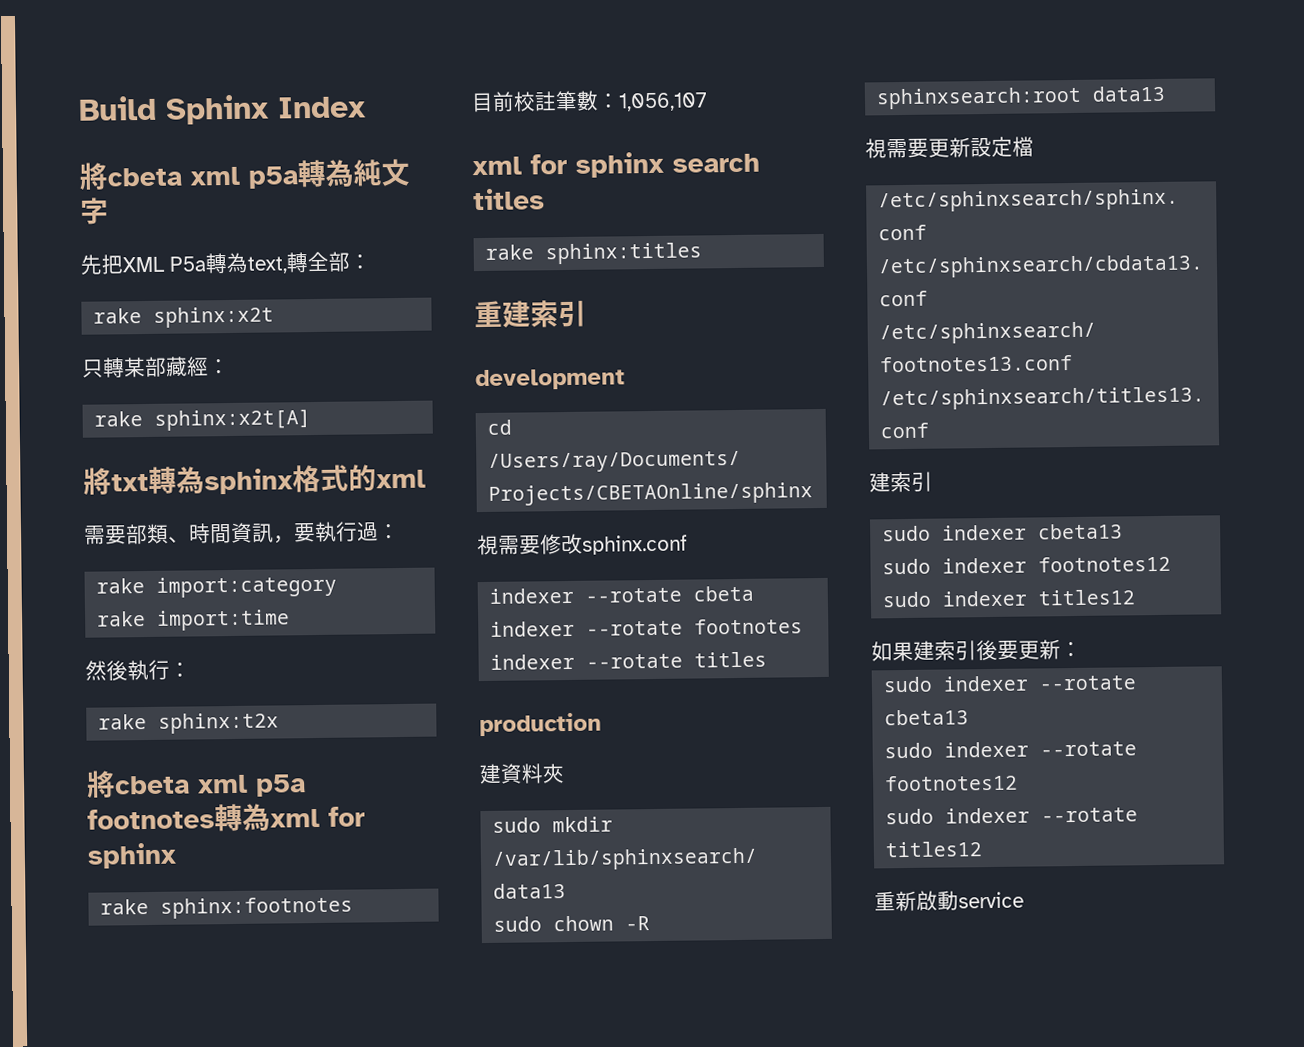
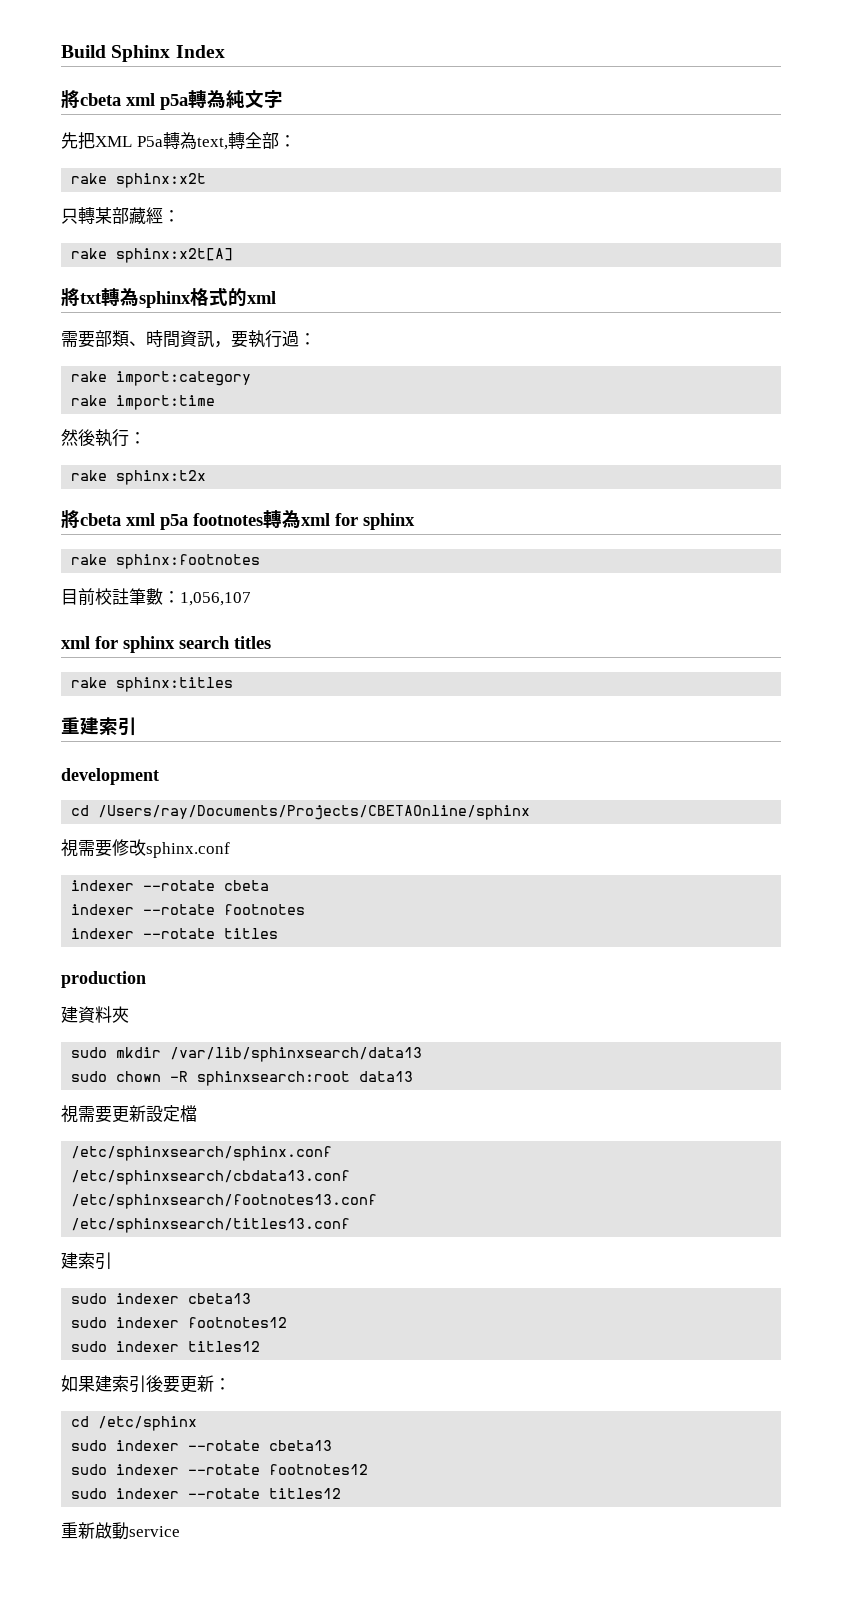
(1082, 649) none -> [71,1416,198,1431] // cd /etc/sphinx

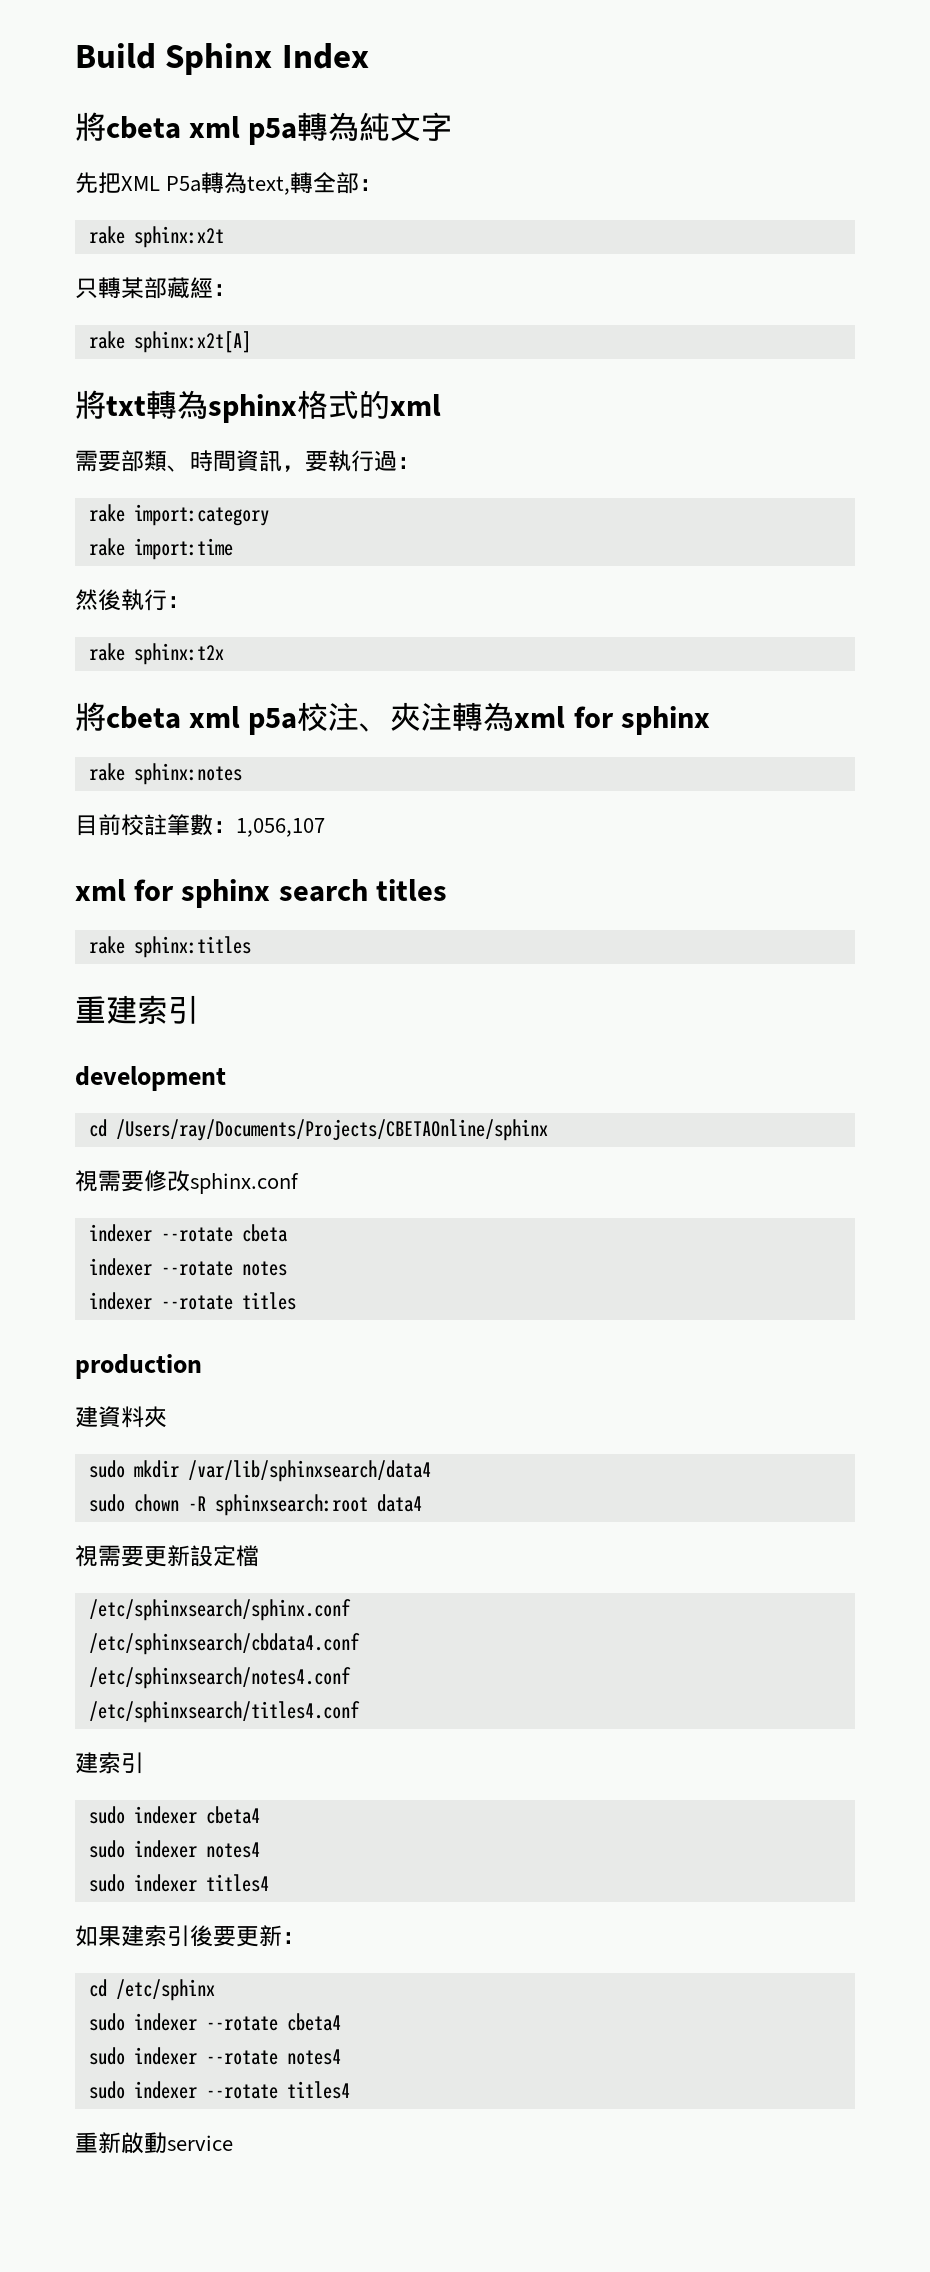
[193,513,263,526] footnotes -> [297,702,453,732] 校注、夾注
[116,554,261,569] sphinx:footnotes -> [133,763,242,785] sphinx:notes
[224,904,306,915] footnotes -> [241,1261,287,1276] notes
[170,1047,423,1062] /var/lib/sphinxsearch/data13 -> [187,1460,431,1482] /var/lib/sphinxsearch/data4
[359,1071,414,1082] data13 -> [376,1494,422,1512] data4
[71,1170,351,1185] [71,1194,378,1209] [71,1218,351,1233] /etc/sphinxsearch/cbdata13.conf // /etc/sphinxsearch/footnotes13.conf // /etc/sphinxsearch/titles13.conf -> [88,1633,360,1655] [88,1667,351,1689] [88,1701,360,1723] /etc/sphinxsearch/cbdata4.conf // /etc/sphinxsearch/notes4.conf // /etc/sphinxsearch/titles4.conf
[188,1293,252,1304] [71,1317,288,1328] [71,1341,261,1352] cbeta13 // sudo indexer footnotes12 // sudo indexer titles12 -> [205,1806,260,1824] [88,1840,260,1858] [88,1874,269,1892] cbeta4 // sudo indexer notes4 // sudo indexer titles4
[269,1440,333,1451] [71,1464,369,1475] [71,1488,342,1499] cbeta13 // sudo indexer --rotate footnotes12 // sudo indexer --rotate titles12 -> [286,2013,341,2031] [88,2047,341,2065] [88,2081,350,2099] cbeta4 // sudo indexer --rotate notes4 // sudo indexer --rotate titles4

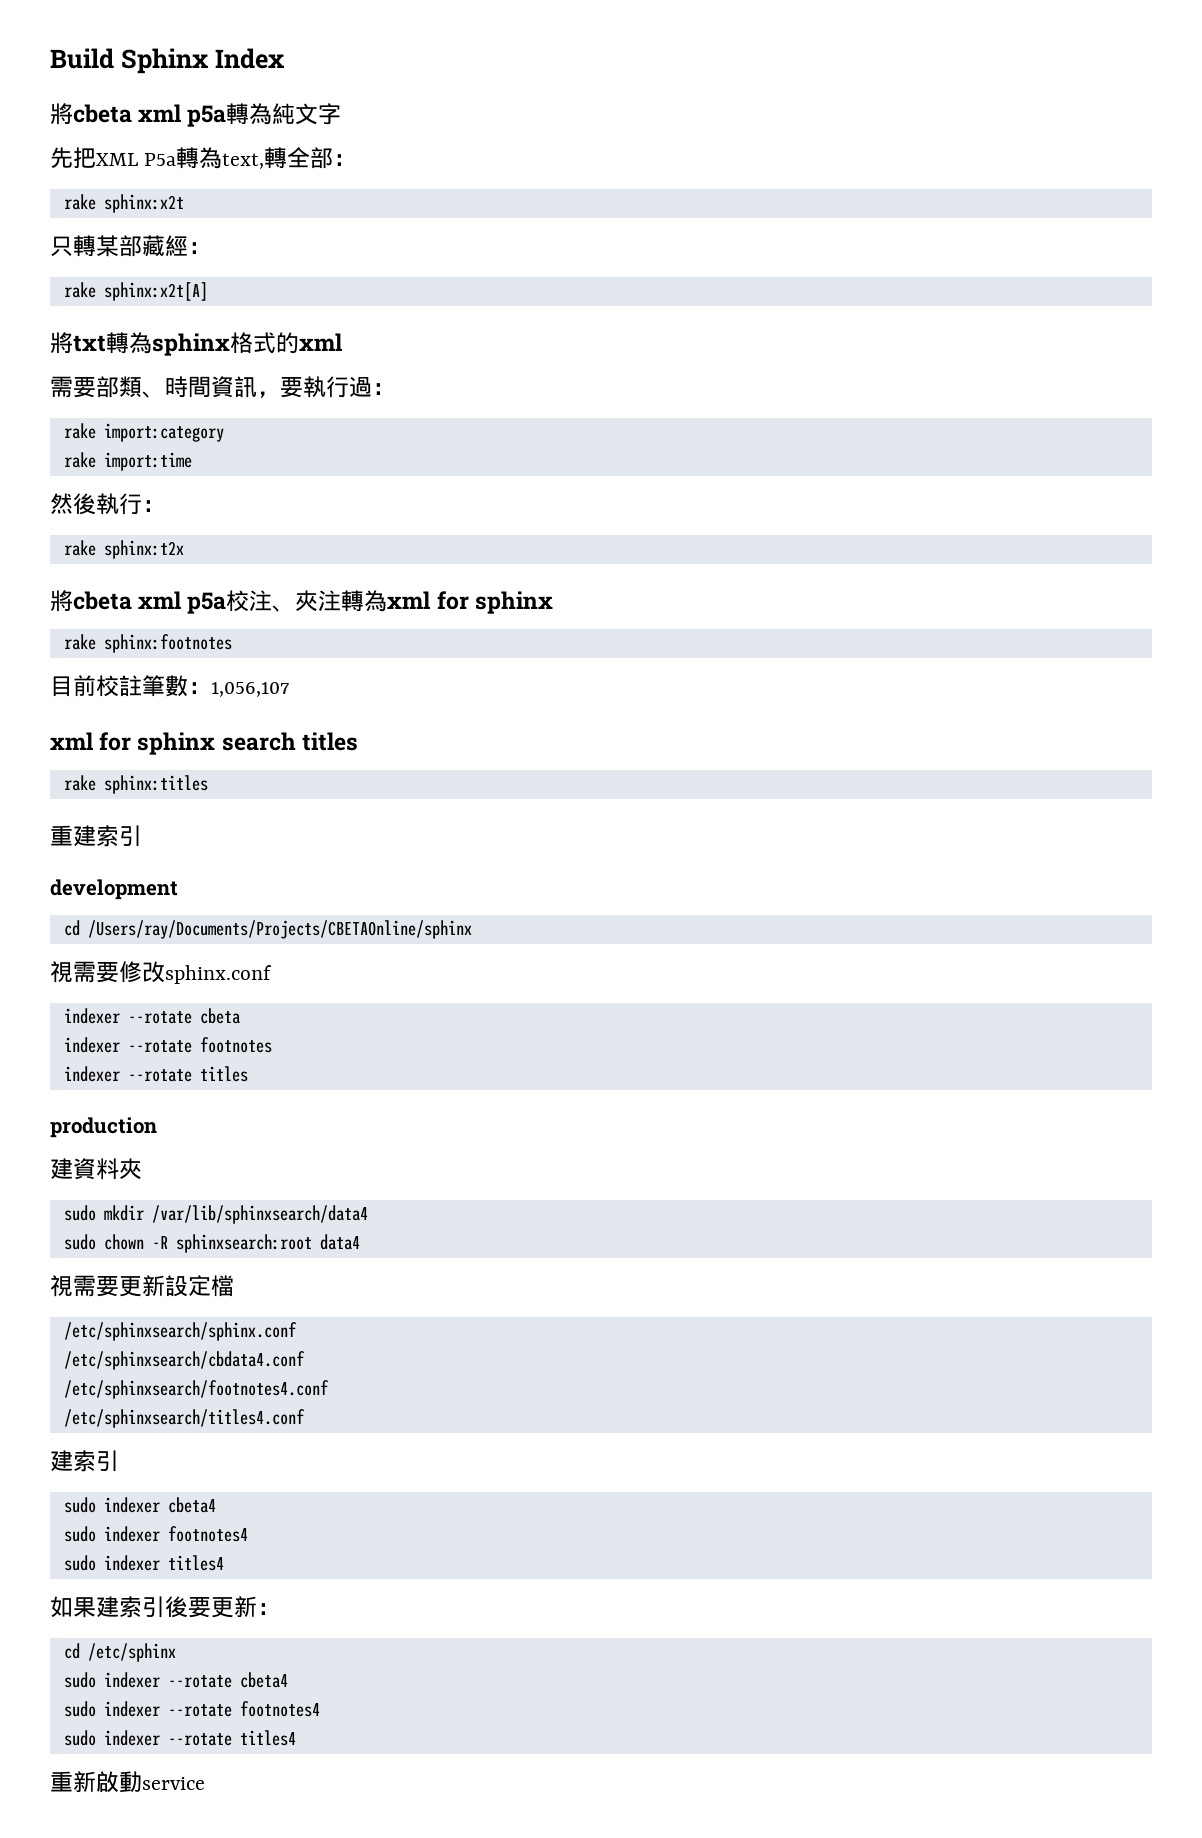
[133,763,242,785] sphinx:notes -> [103,634,232,653] sphinx:footnotes
[241,1261,287,1276] notes -> [199,1037,272,1053] footnotes
[88,1667,351,1689] /etc/sphinxsearch/notes4.conf -> [63,1380,329,1399] /etc/sphinxsearch/footnotes4.conf
[205,1842,260,1858] notes4 -> [167,1526,248,1542] footnotes4
[286,2049,341,2065] notes4 -> [239,1701,320,1717] footnotes4

